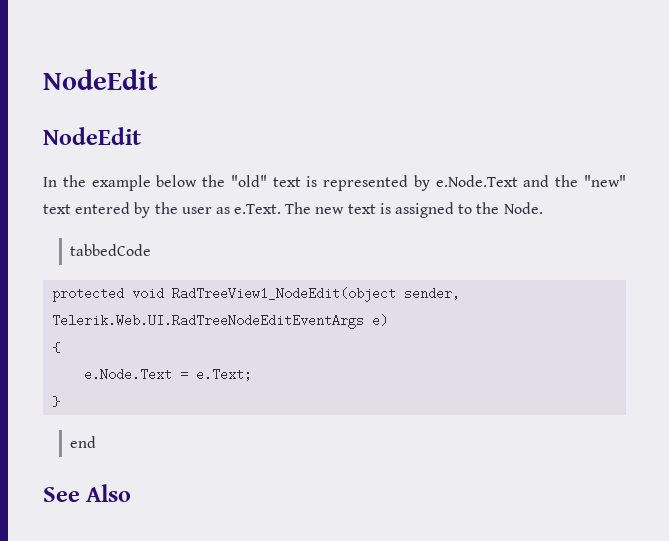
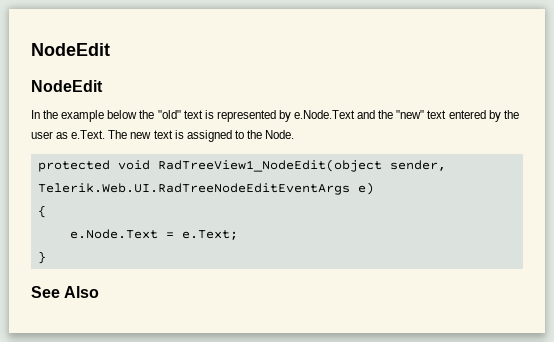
[70,244,152,256] // tabbedCode -> (295, 134) none
[70,436,97,448] // end -> (46, 257) none

